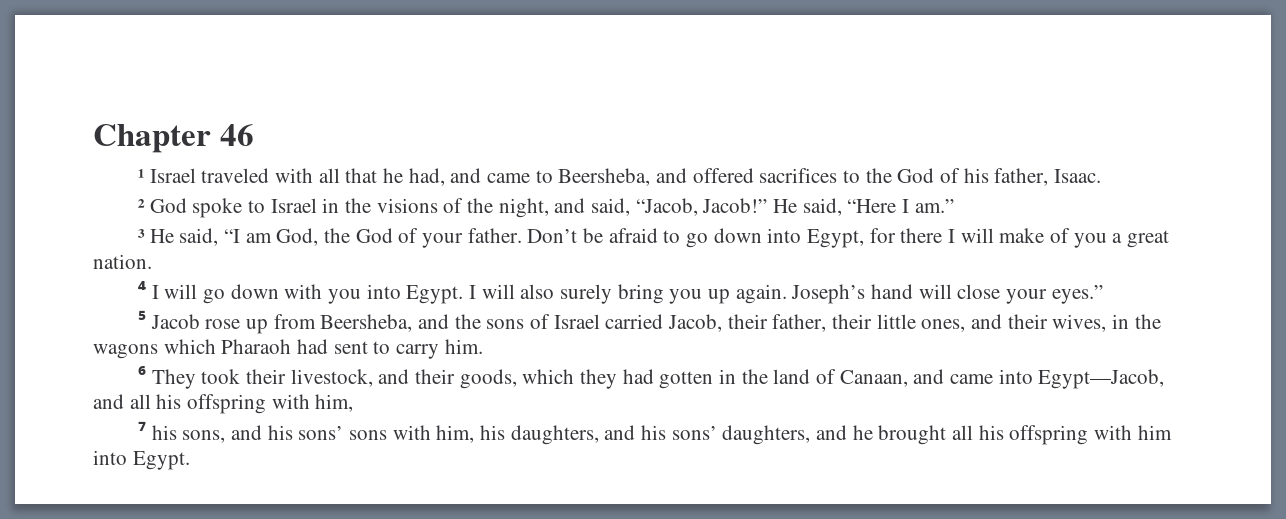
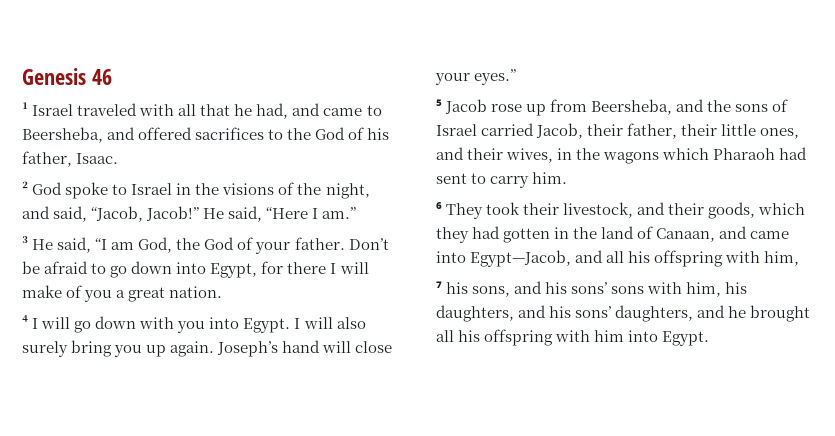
[93,124,211,153] Chapter -> [22,68,86,85] Genesis

